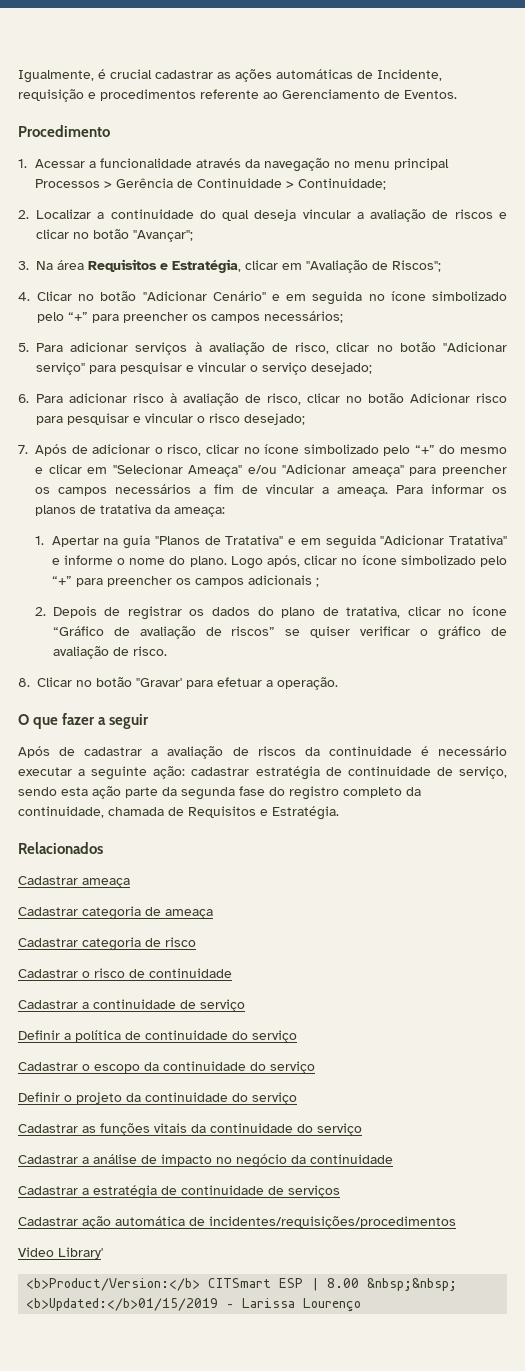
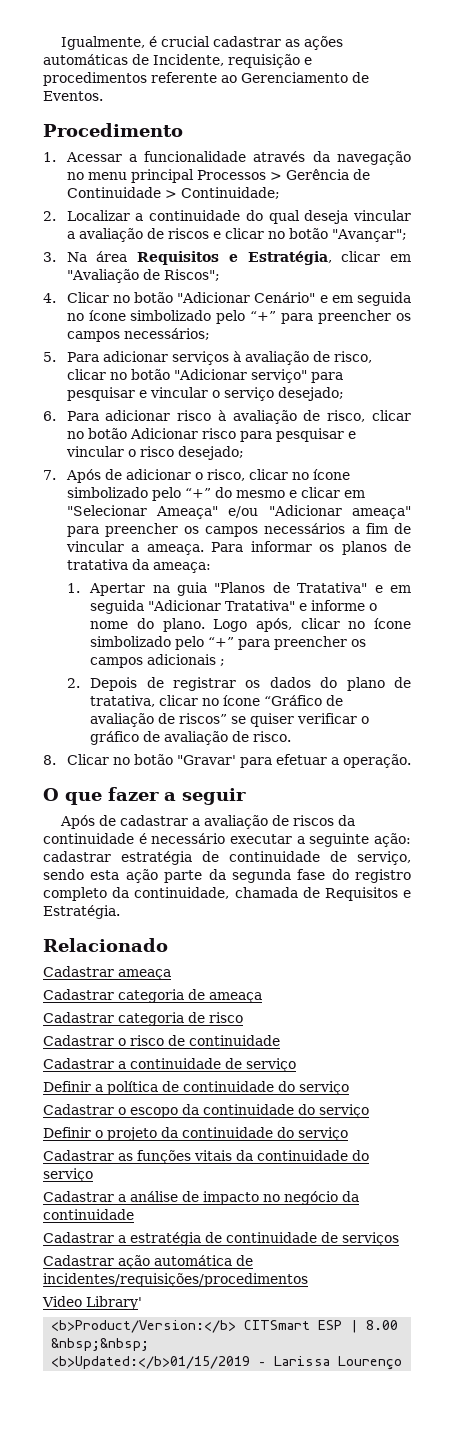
[18,842,103,854] Relacionados -> [43,938,168,952] Relacionado

